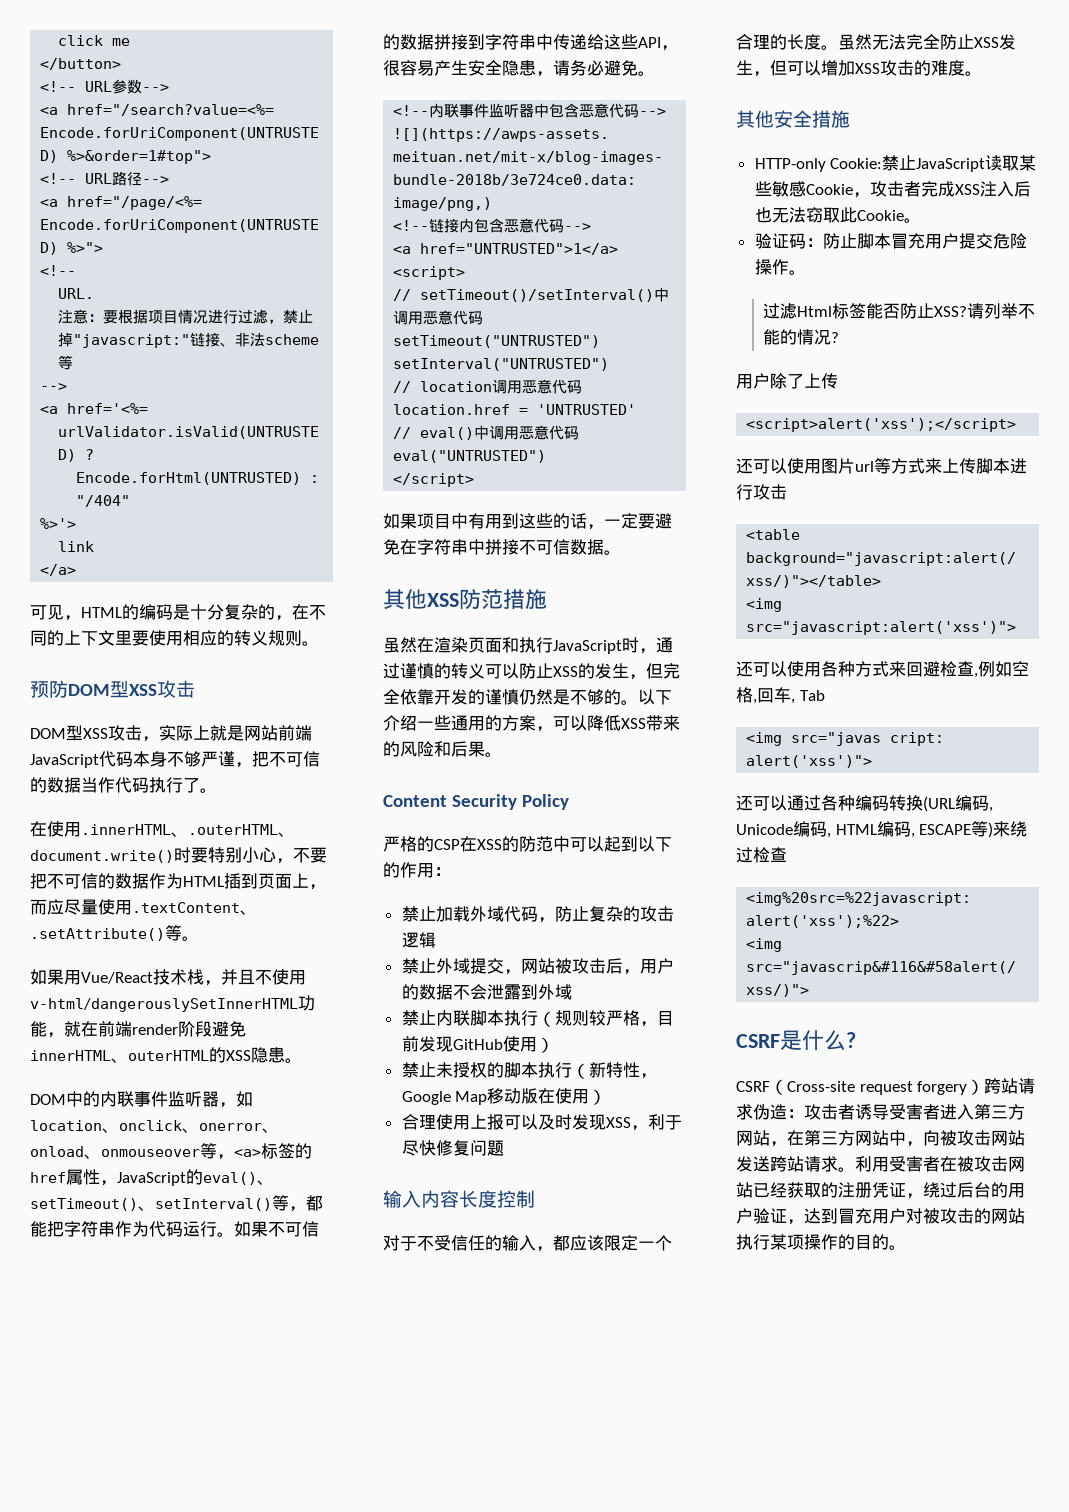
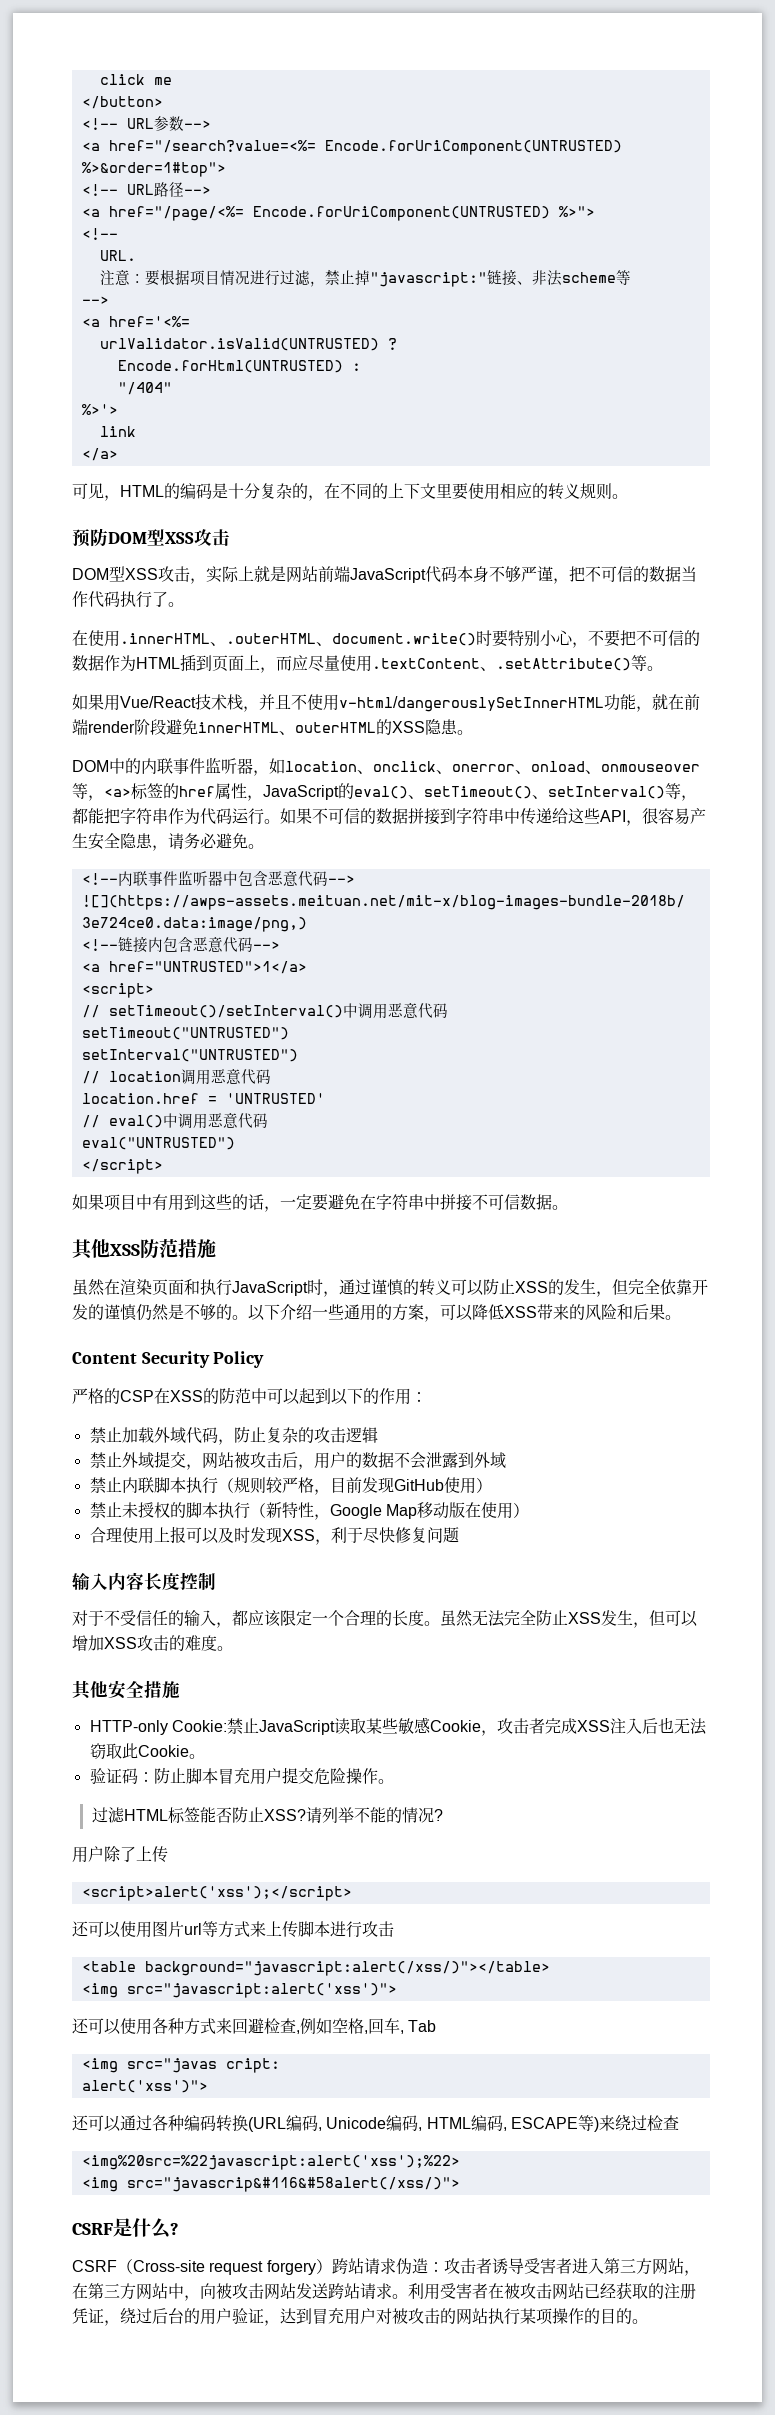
[797,306,833,317] Html -> [123,1809,168,1821] HTML

